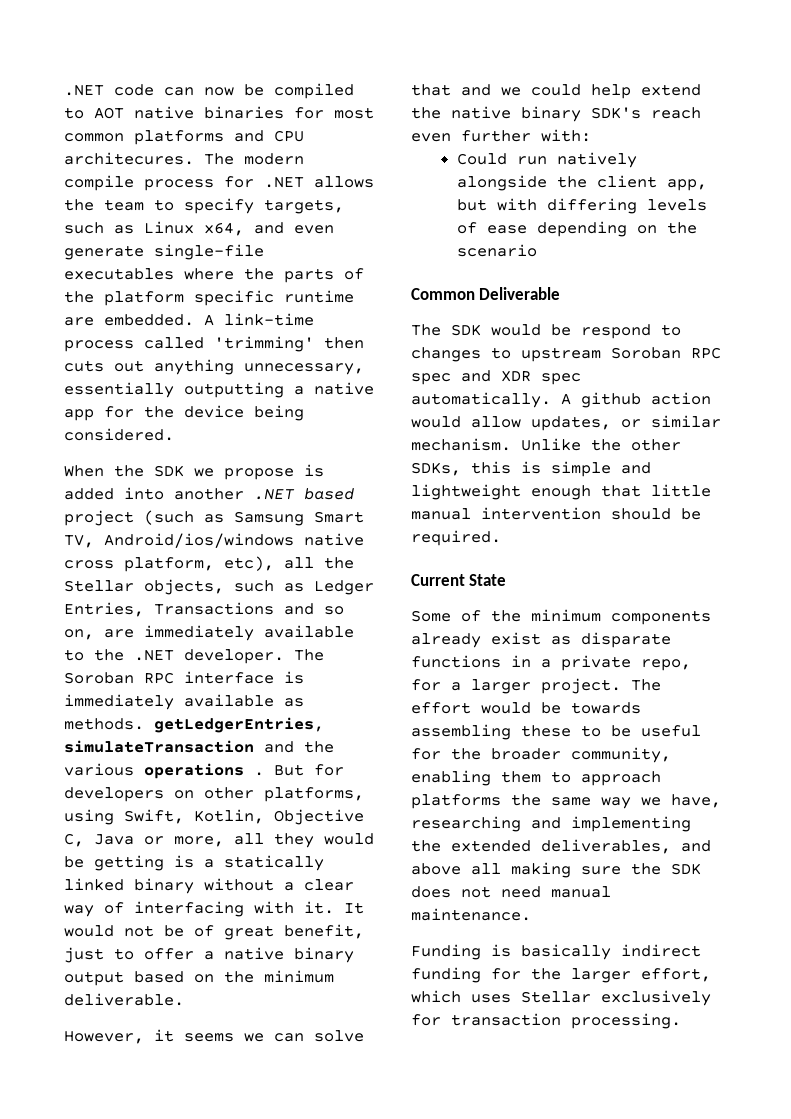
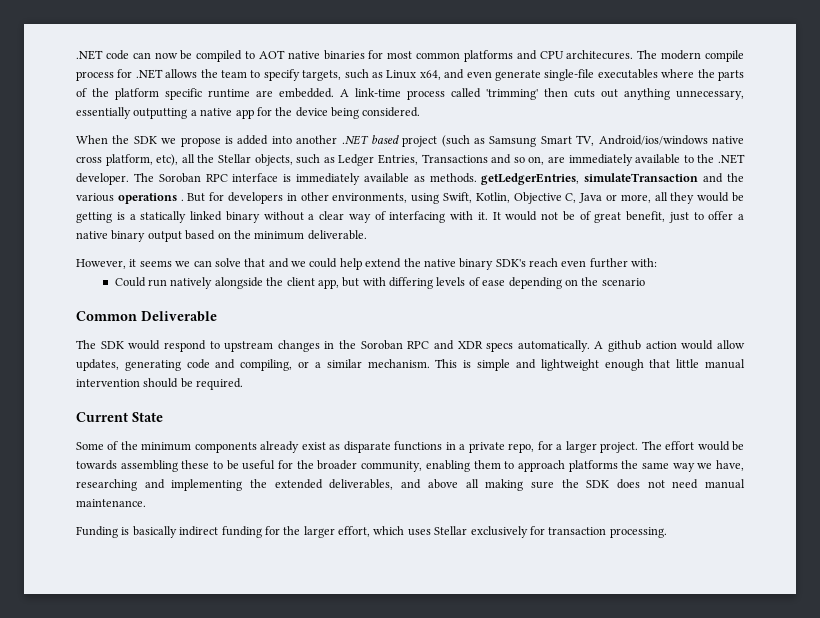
[174,787,364,802] on other platforms, -> [286,192,408,203] in other environments,
[551,324,571,336] be -> (161, 345) none
[411,347,721,362] [411,373,451,385] changes to upstream Soroban RPC spec -> [224,340,430,352] upstream changes in the Soroban RPC
[541,373,581,385] spec -> [486,342,514,352] specs
[621,415,721,428] [411,438,681,451] [411,461,511,476] or similar mechanism. Unlike the other SDKs, this -> [124,359,458,371] generating code and compiling, or a similar mechanism. This

